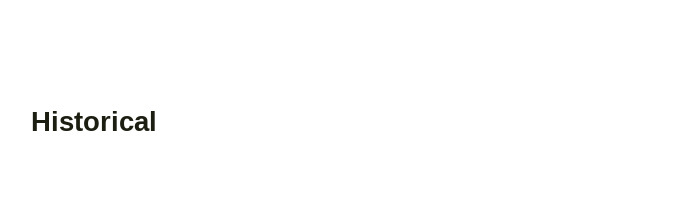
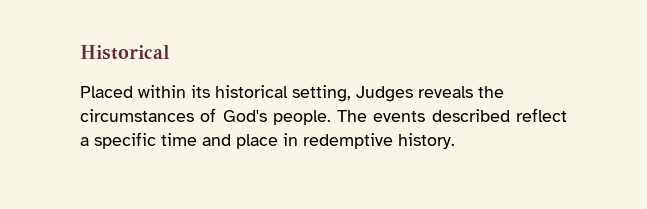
(157, 121) none -> [80,85,504,102] [80,108,567,125] [80,132,455,149] // Placed within its historical setting, Judges reveals the circumstances of God's people. The events described reflect a specific time and place in redemptive history.

